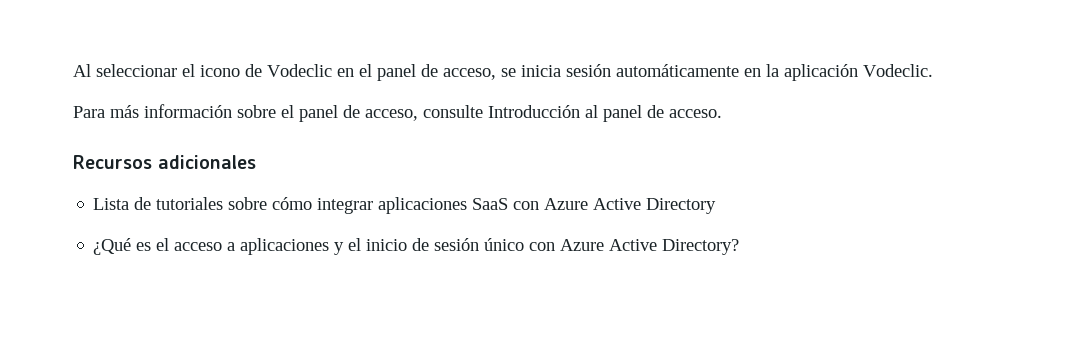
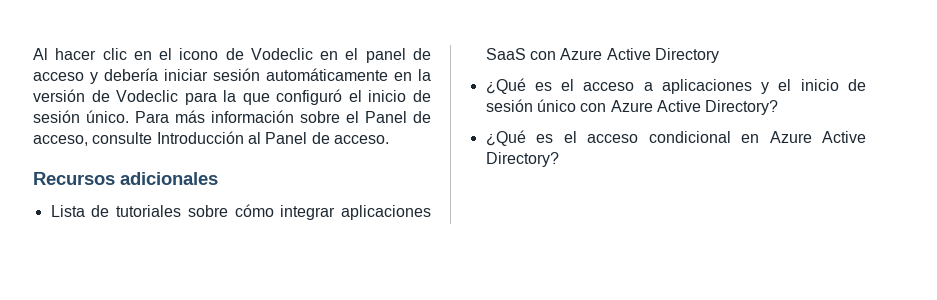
[96,64,177,77] seleccionar -> [55,48,152,60] hacer clic en
[443,64,933,81] acceso, se inicia sesión automáticamente en la aplicación Vodeclic. // -> [33,68,431,84] [33,89,431,105] [33,110,129,123] acceso y debería iniciar sesión automáticamente en la versión de Vodeclic para la que configuró el inicio de sesión único.
[299,105,338,122] panel -> [365,111,407,123] Panel
[603,105,642,122] panel -> [265,132,308,144] Panel
(740, 247) none -> [485,130,866,146] [485,152,559,167] // ¿Qué es el acceso condicional en Azure Active Directory?

